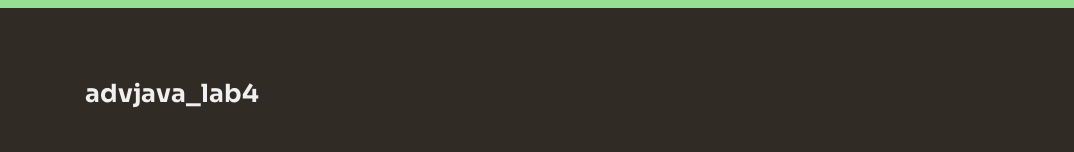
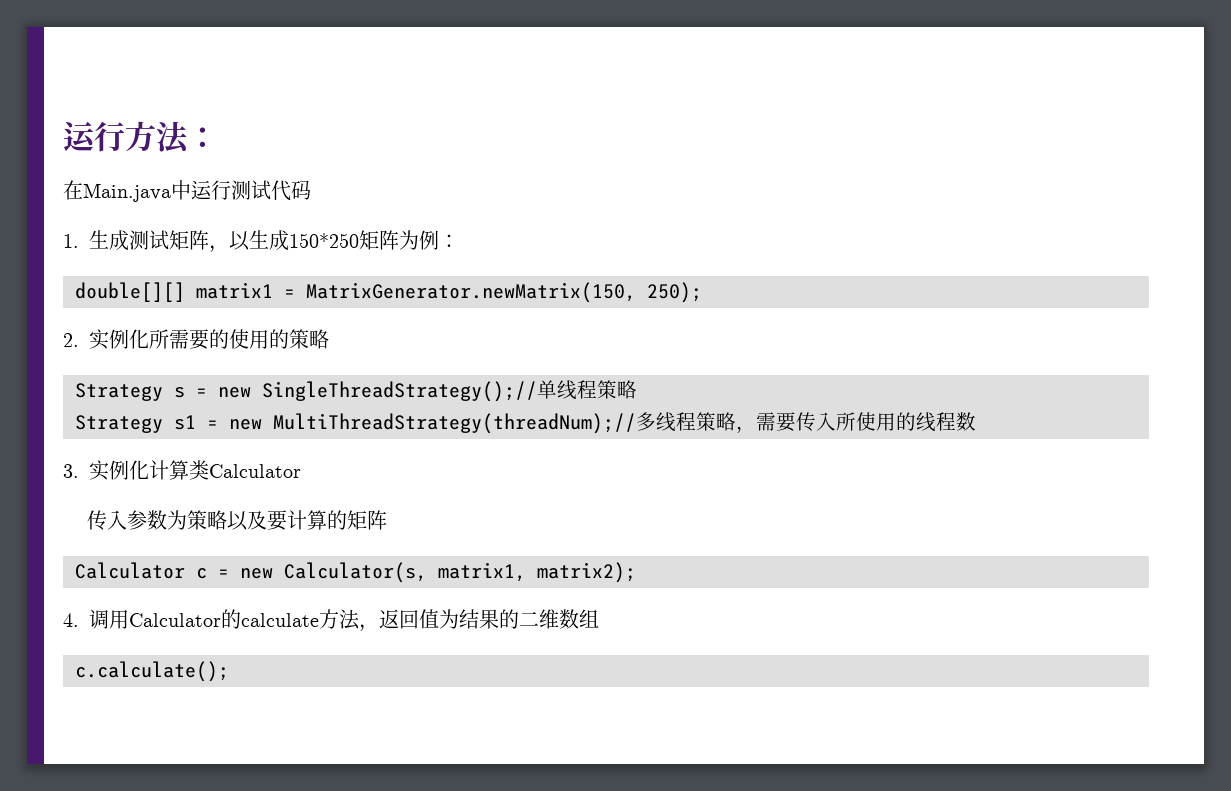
[85,82,259,108] advjava_lab4 -> [63,121,218,154] [63,180,311,202] [63,230,459,253] [75,282,702,303] [63,329,329,350] [75,380,637,402] [75,412,976,434] [63,460,301,481] [86,510,387,531] [75,562,636,583] [63,609,599,632] [75,661,229,682] 运行方法： // 在Main.java中运行测试代码 // 1.生成测试矩阵，以生成150*250矩阵为例： // double[][] matrix1 = MatrixGenerator.newMatrix(150, 250); // 2.实例化所需要的使用的策略 // Strategy s = new SingleThreadStrategy();//单线程策略 // Strategy s1 = new MultiThreadStrategy(threadNum);//多线程策略，需要传入所使用的线程数 // 3.实例化计算类Calculator // 传入参数为策略以及要计算的矩阵 // Calculator c = new Calculator(s, matrix1, matrix2); // 4.调用Calculator的calculate方法，返回值为结果的二维数组 // c.calculate();

